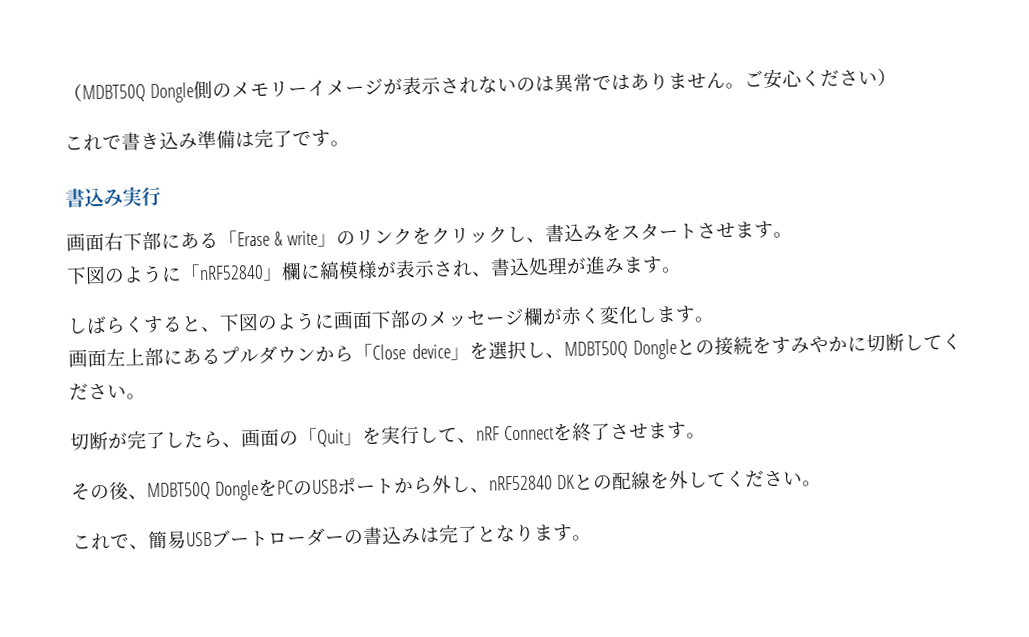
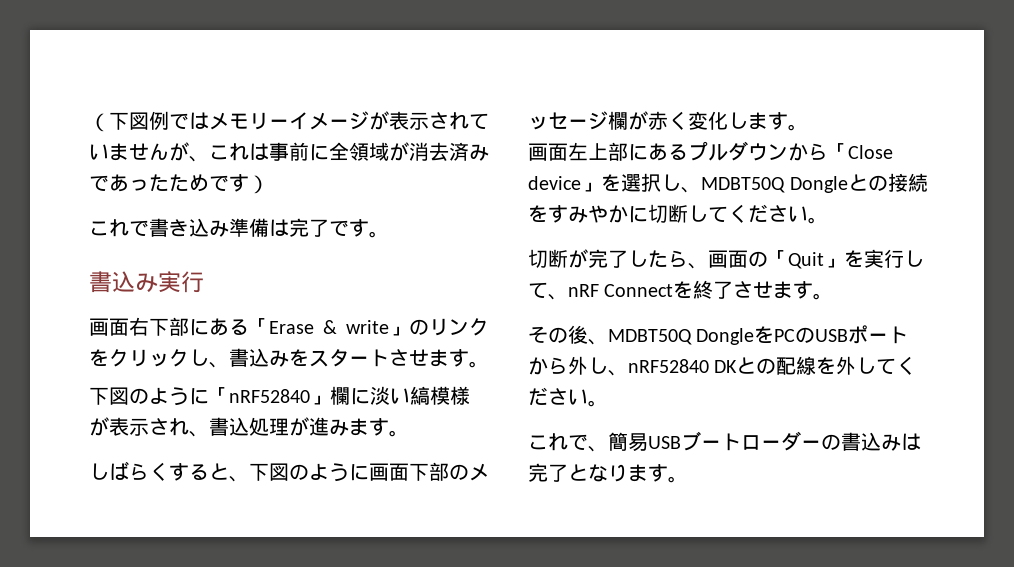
[82,80,232,104] MDBT50Q Dongle側の -> [109,111,209,130] 下図例では
[477,68,878,94] ないのは異常ではありません。ご安心ください -> [469,113,489,130] [89,142,489,162] [89,174,249,192] ていませんが、これは事前に全領域が消去済みであったためです
(321, 271) none -> [370,386,410,405] 淡い

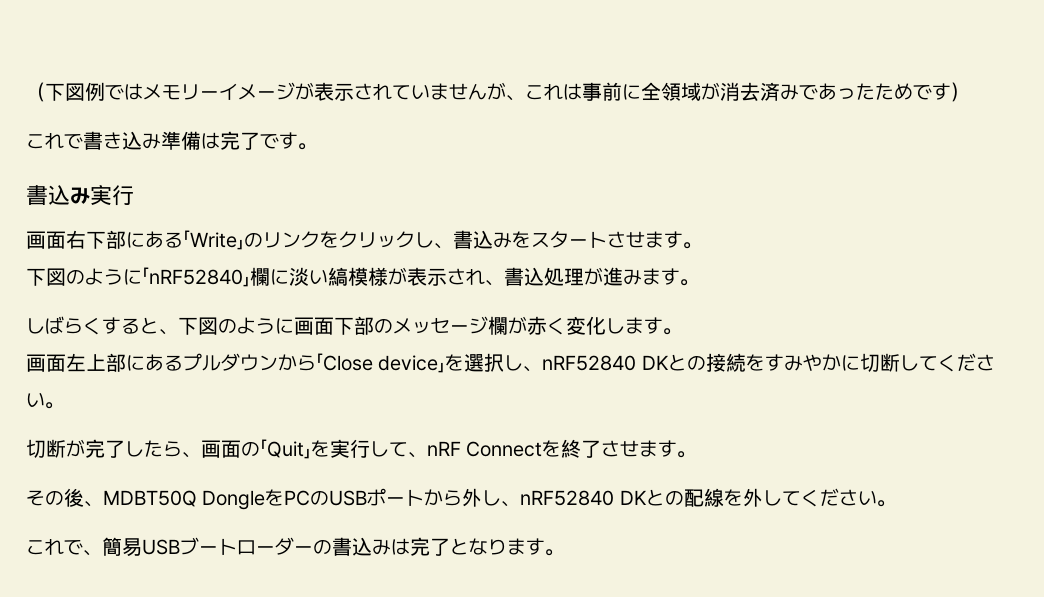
[269,320,389,334] Erase & write -> [190,232,237,248] Write
[701,176,848,193] MDBT50Q Dongle -> [542,355,669,371] nRF52840 DK

